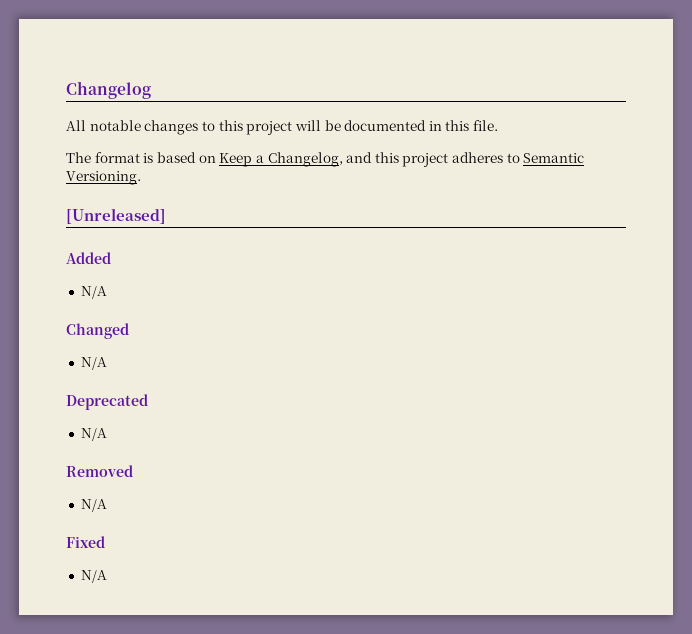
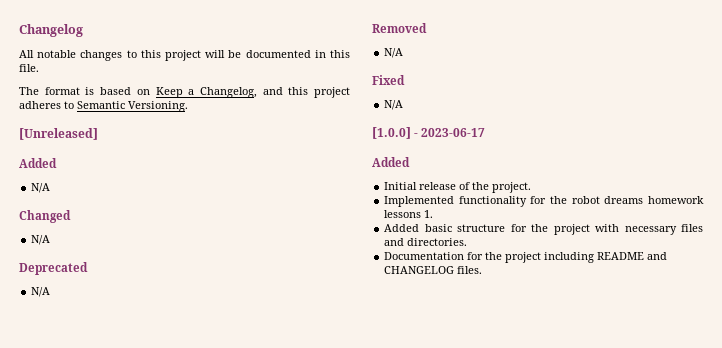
(107, 576) none -> [372,127,486,139] [372,157,410,167] [384,182,532,193] [384,196,704,207] [384,210,434,218] [384,224,703,235] [384,238,468,246] [384,252,668,263] [384,266,483,274] // [1.0.0] - 2023-06-17 // Added // Initial release of the project. // Implemented functionality for the robot dreams homework lessons 1. // Added basic structure for the project with necessary files and directories. // Documentation for the project including README and CHANGELOG files.

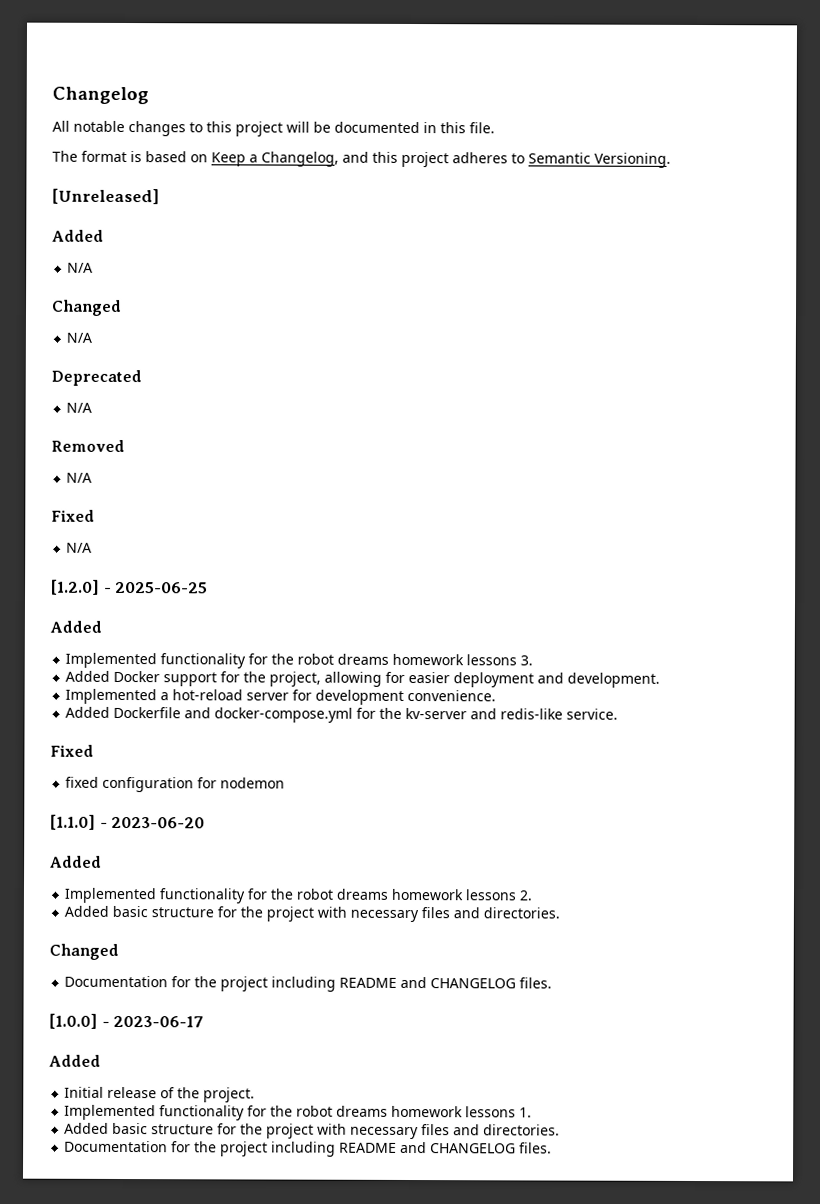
(404, 105) none -> [51,579,209,595] [50,620,102,633] [65,652,534,669] [65,670,661,688] [65,688,497,705] [65,706,619,723] [50,744,94,757] [65,776,286,793] [50,814,206,830] [50,855,102,868] [64,887,533,904] [64,905,561,923] [49,943,119,960] [64,975,553,992] // [1.2.0] - 2025-06-25 // Added // Implemented functionality for the robot dreams homework lessons 3. // Added Docker support for the project, allowing for easier deployment and development. // Implemented a hot-reload server for development convenience. // Added Dockerfile and docker-compose.yml for the kv-server and redis-like service. // Fixed // fixed configuration for nodemon // [1.1.0] - 2023-06-20 // Added // Implemented functionality for the robot dreams homework lessons 2. // Added basic structure for the project with necessary files and directories. // Changed // Documentation for the project including README and CHANGELOG files.

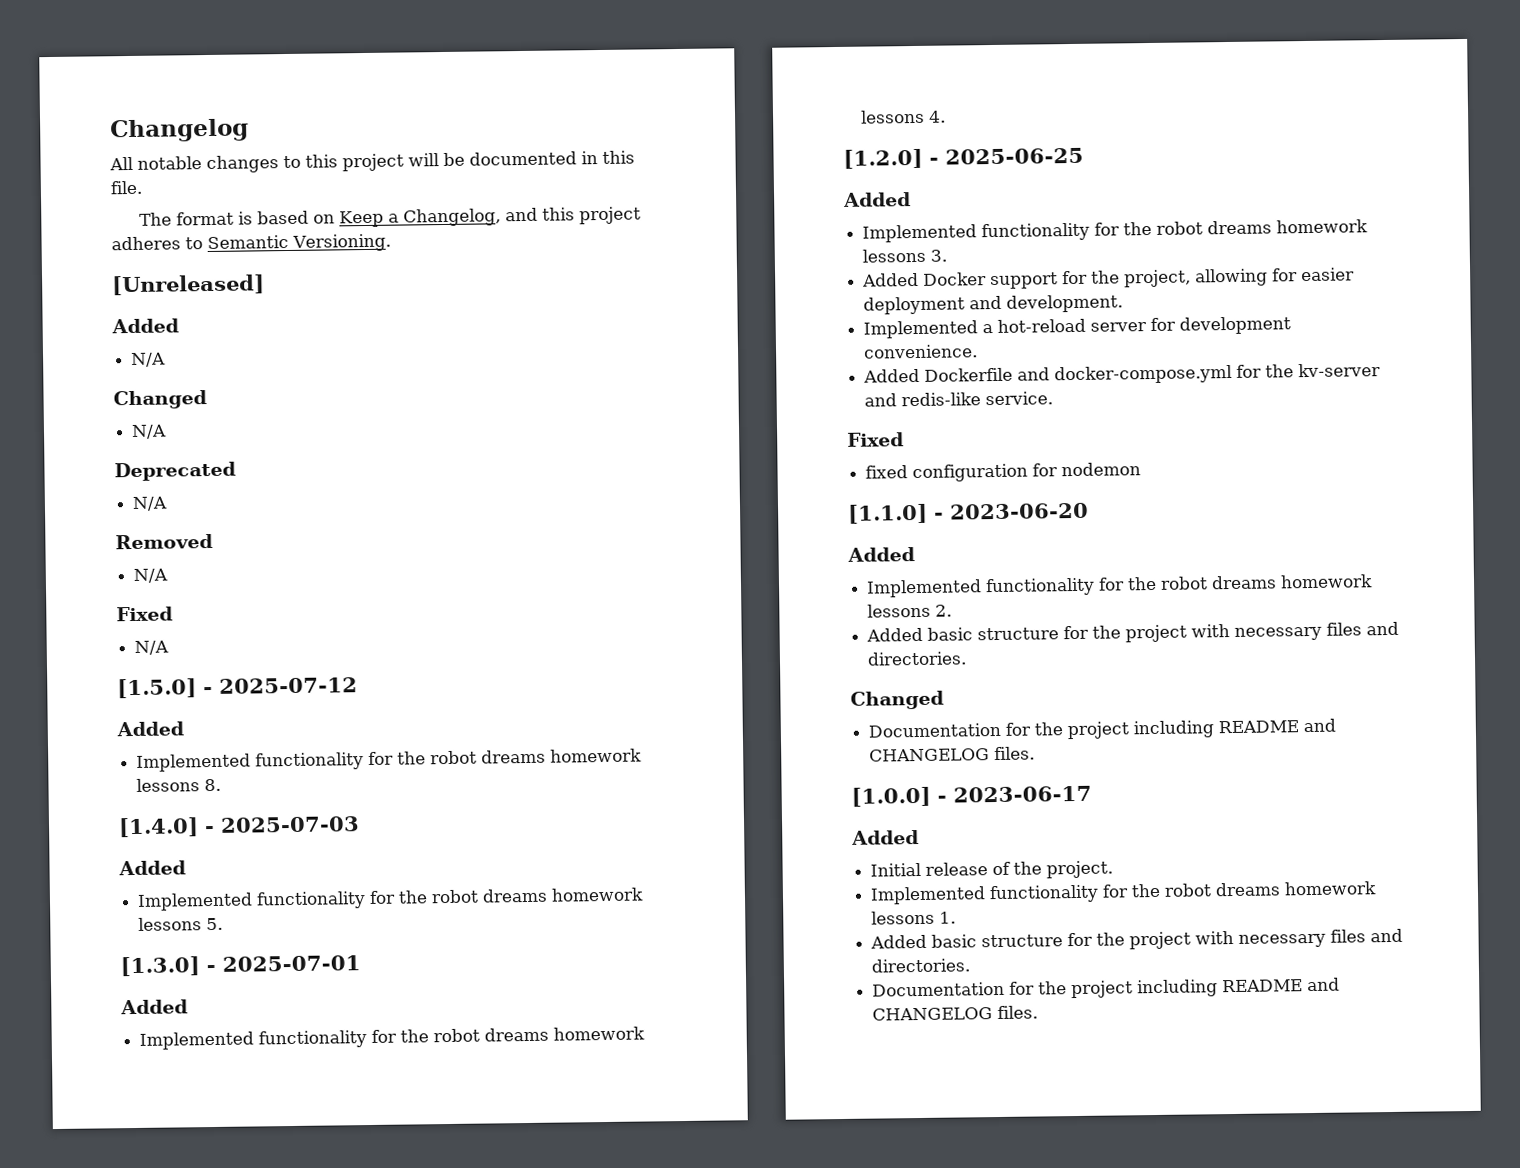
(93, 547) none -> [117,677,358,699] [116,721,184,737] [136,748,643,772] [136,778,222,792] [118,816,360,838] [118,860,186,876] [137,887,645,911] [138,917,224,931] [120,955,361,977] [120,999,188,1015] [139,1026,646,1050] [860,109,947,124] // [1.5.0] - 2025-07-12 // Added // Implemented functionality for the robot dreams homework lessons 8. // [1.4.0] - 2025-07-03 // Added // Implemented functionality for the robot dreams homework lessons 5. // [1.3.0] - 2025-07-01 // Added // Implemented functionality for the robot dreams homework lessons 4.

